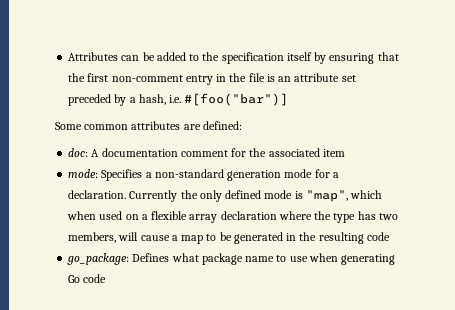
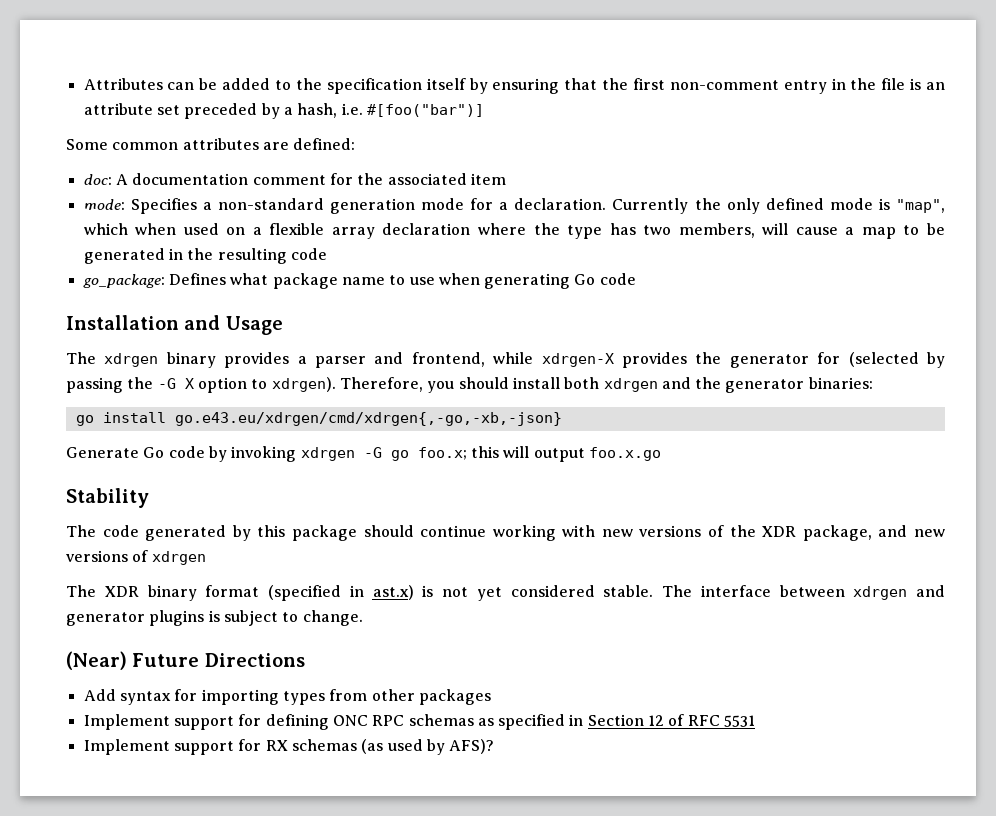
(107, 278) none -> [66,315,283,335] [66,352,945,368] [66,377,873,393] [75,412,562,426] [66,446,661,462] [66,488,149,508] [66,525,946,541] [66,550,206,565] [66,585,945,601] [66,610,363,626] [66,651,305,670] [83,689,491,705] [83,714,756,730] [83,739,495,755] // Installation and Usage // The xdrgen binary provides a parser and frontend, while xdrgen-X provides the generator for (selected by passing the -G X option to xdrgen). Therefore, you should install both xdrgen and the generator binaries: // go install go.e43.eu/xdrgen/cmd/xdrgen{,-go,-xb,-json} // Generate Go code by invoking xdrgen -G go foo.x; this will output foo.x.go // Stability // The code generated by this package should continue working with new versions of the XDR package, and new versions of xdrgen // The XDR binary format (specified in ast.x) is not yet considered stable. The interface between xdrgen and generator plugins is subject to change. // (Near) Future Directions // Add syntax for importing types from other packages // Implement support for defining ONC RPC schemas as specified in Section 12 of RFC 5531 // Implement support for RX schemas (as used by AFS)?

